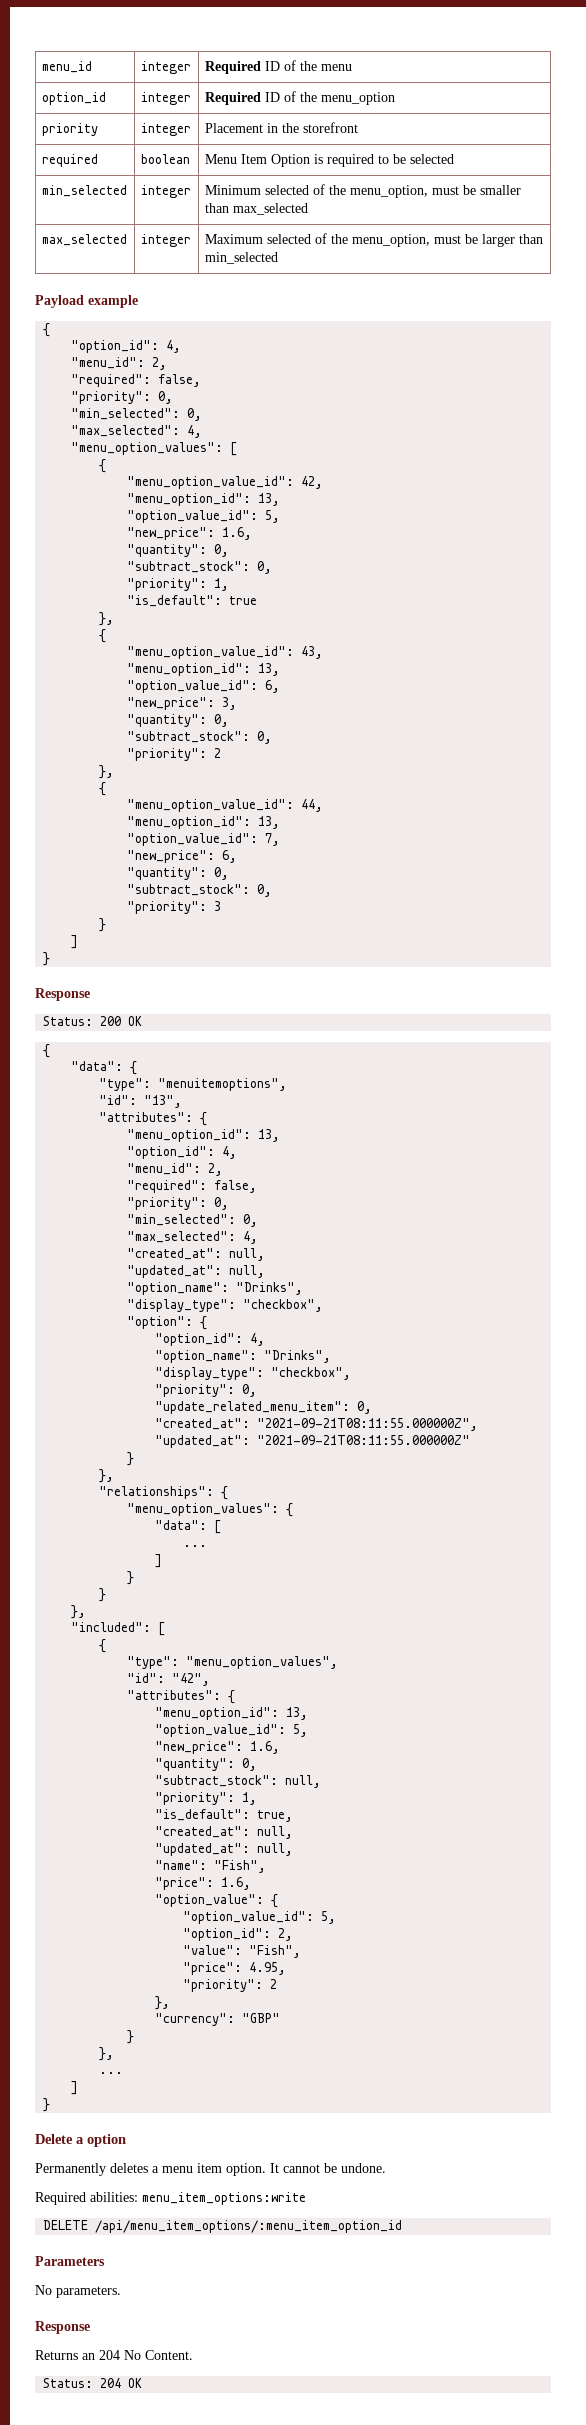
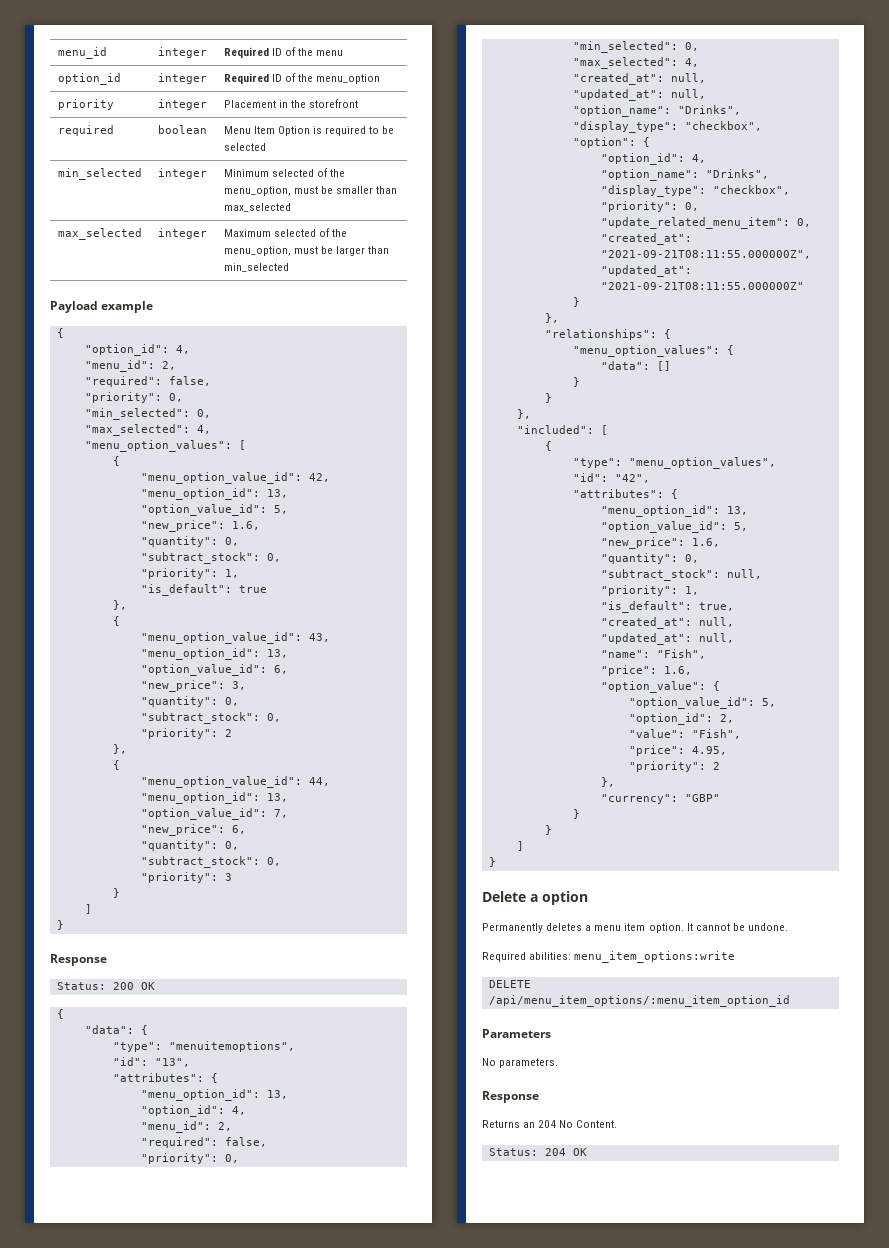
[214,1520,222,1534] [183,1545,208,1547] [155,1554,163,1568] [ // ... // ] -> [656,361,671,371] []
[99,2047,115,2061] [99,2072,124,2074] }, // ... -> [544,825,552,835] }

